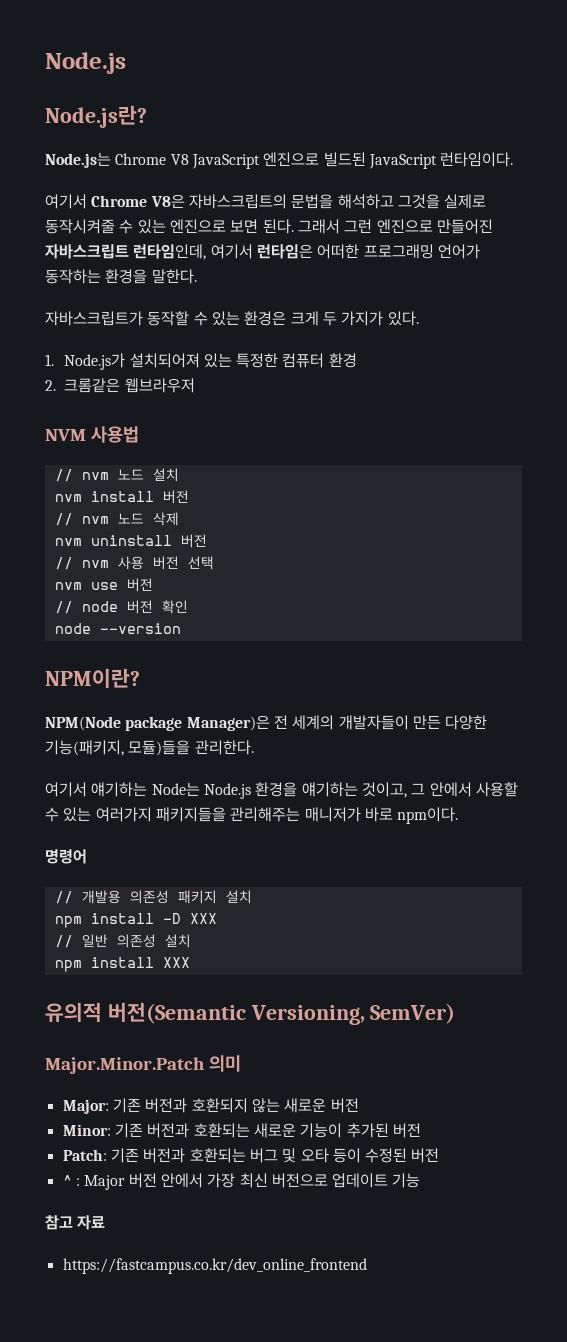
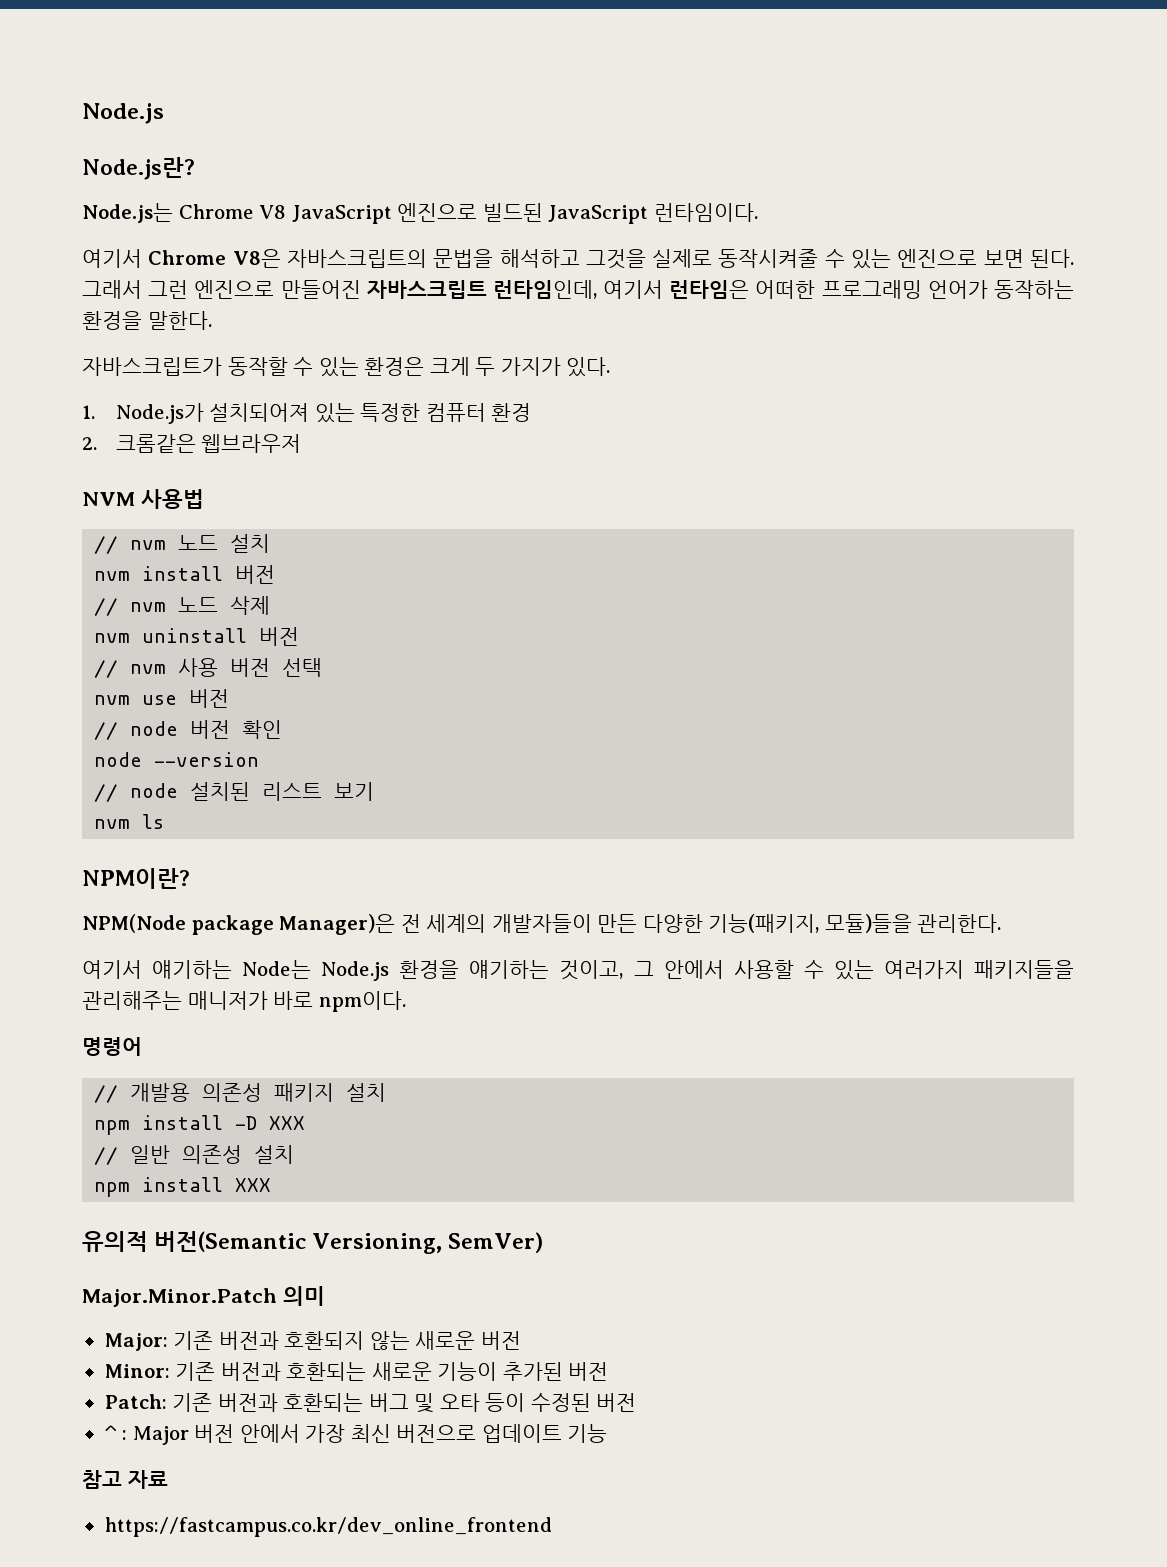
(181, 628) none -> [94,782,375,802] [94,814,165,829] // // node 설치된 리스트 보기 // nvm ls

